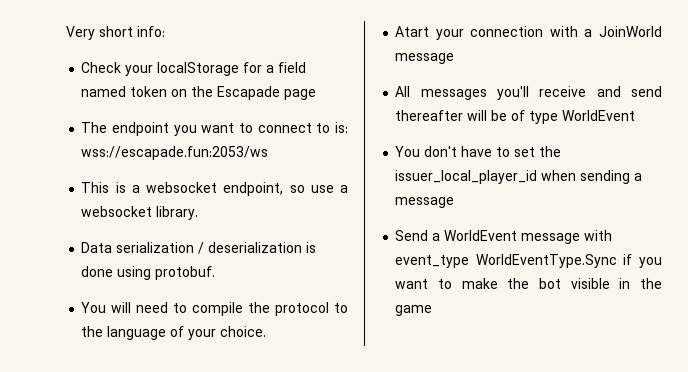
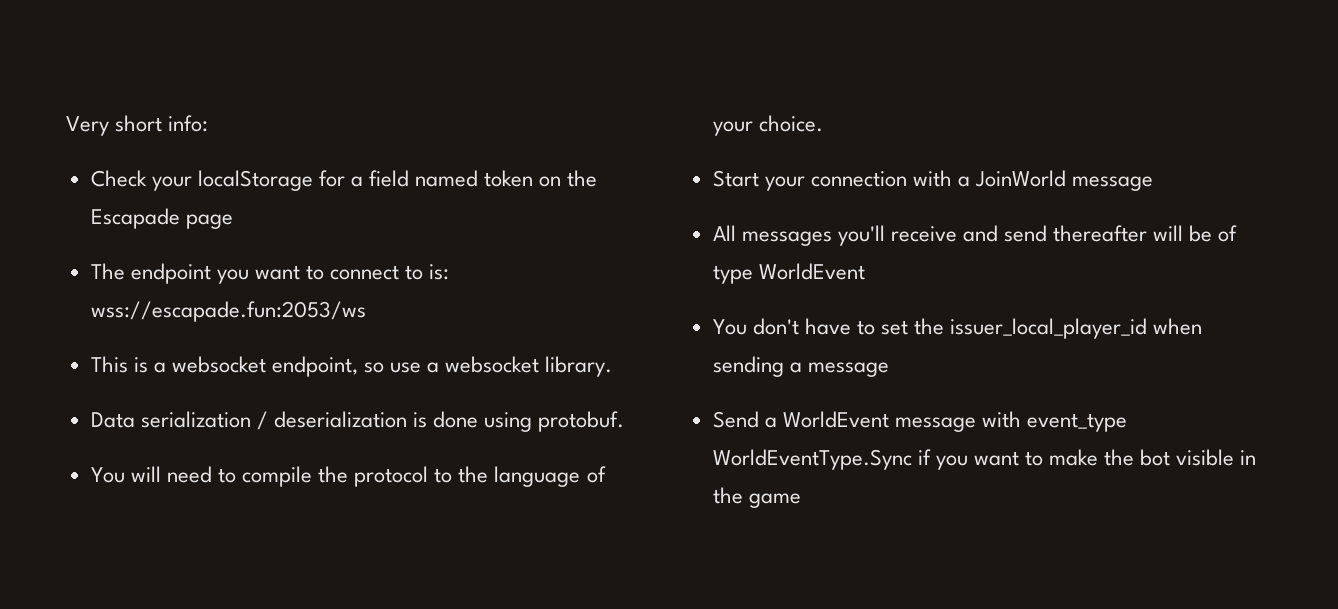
[395,26,430,37] Atart -> [712,170,759,187] Start

